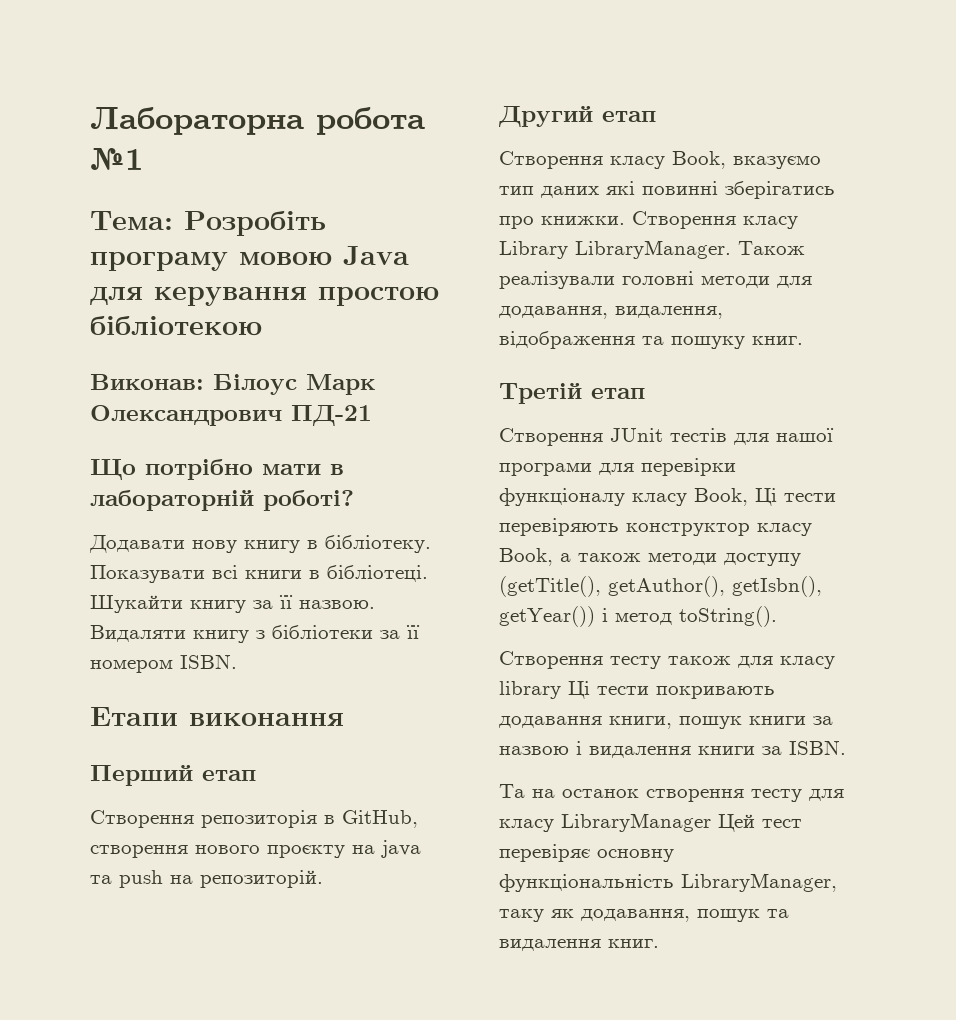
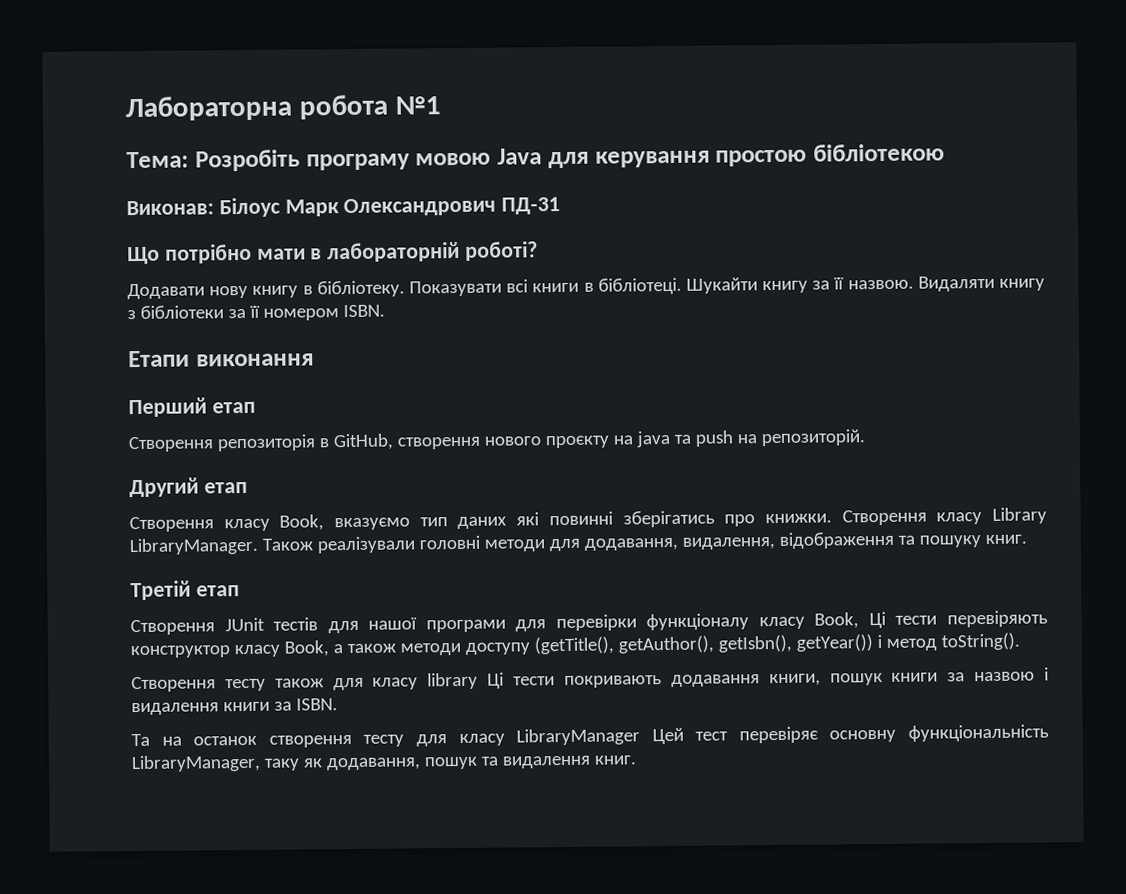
[291,405,372,426] ПД-21 -> [501,197,561,215] ПД-31

